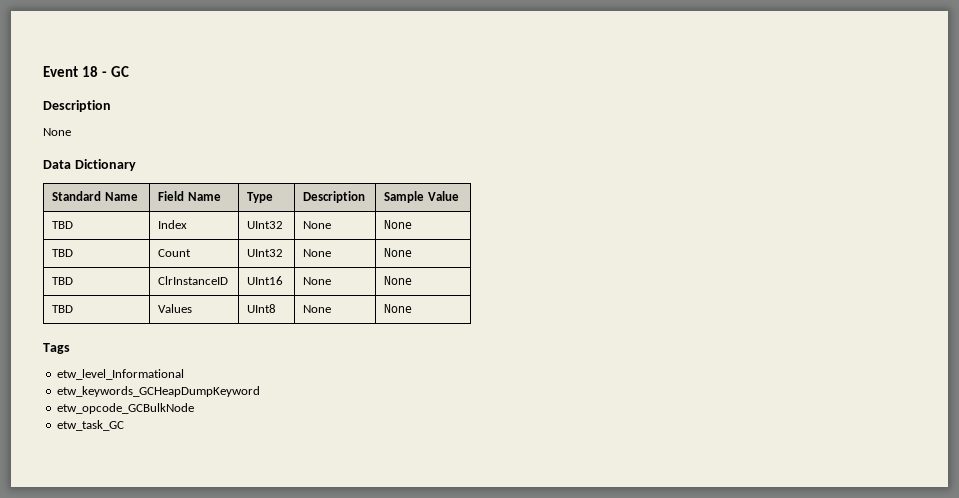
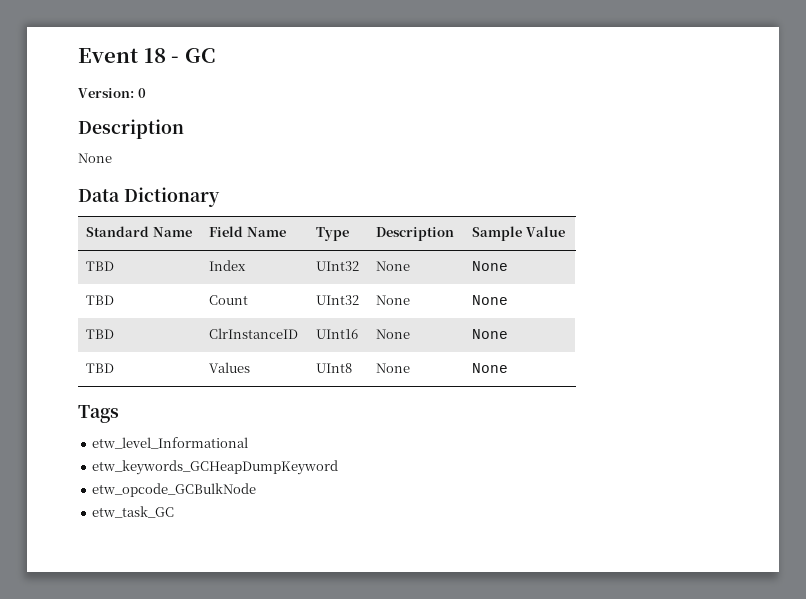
(129, 71) none -> [78,88,146,98] // Version: 0

